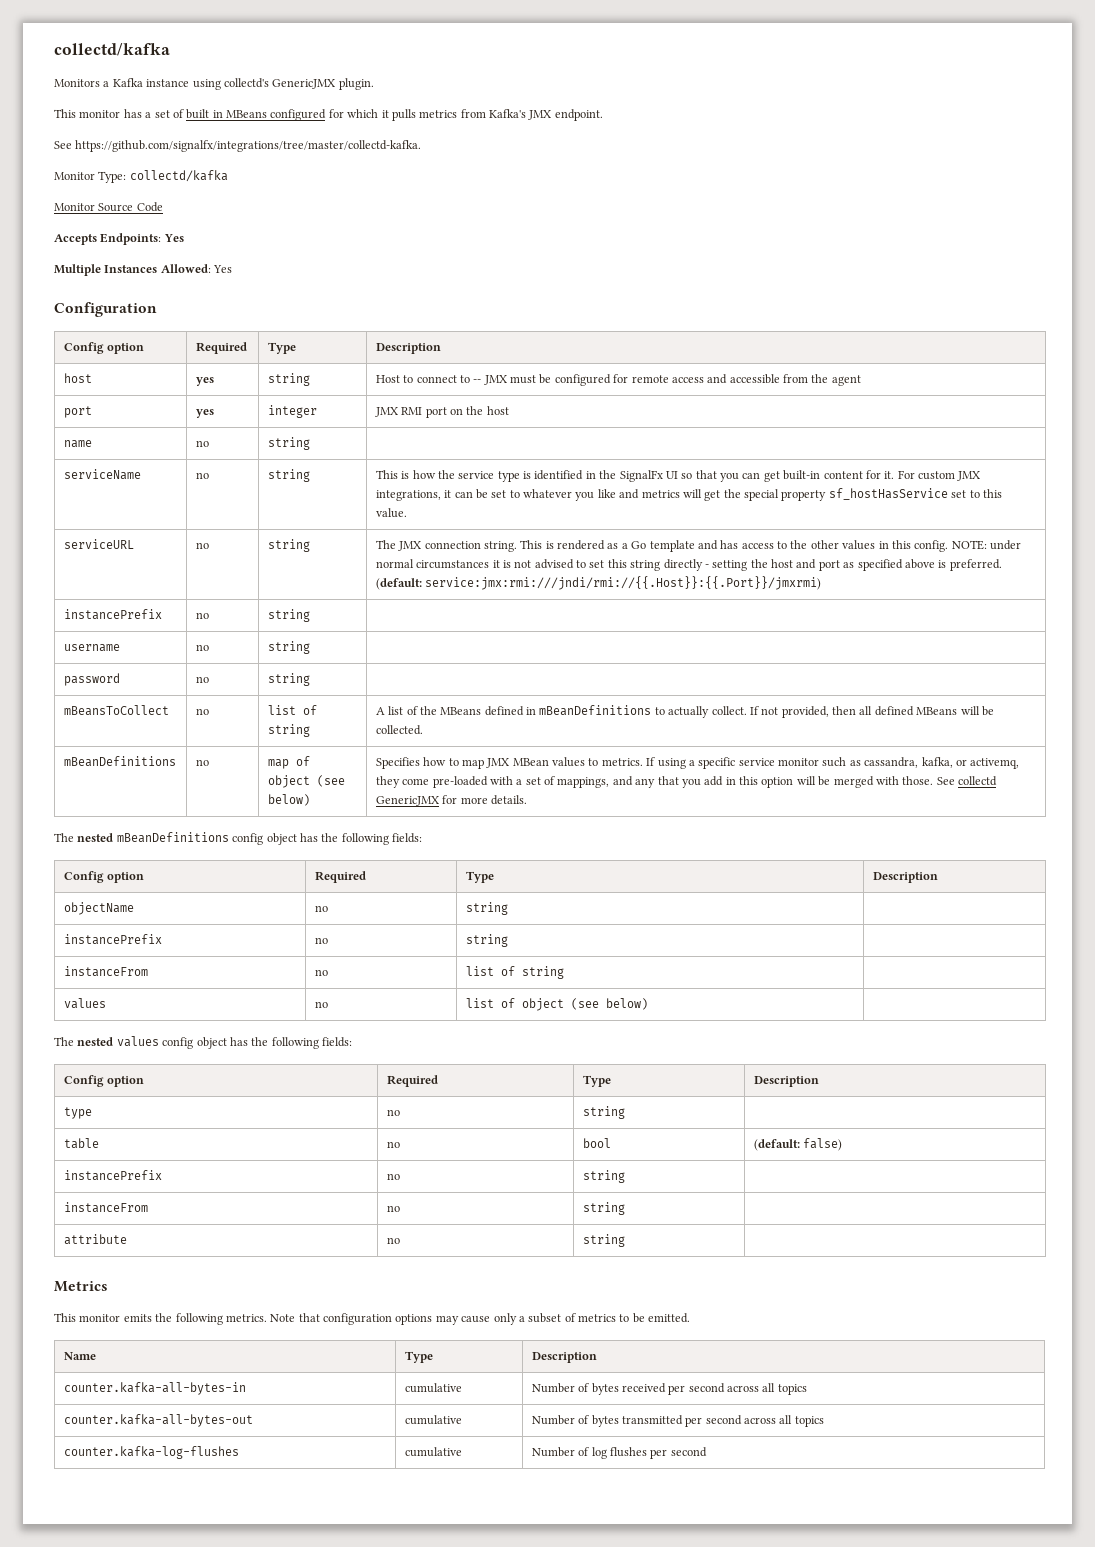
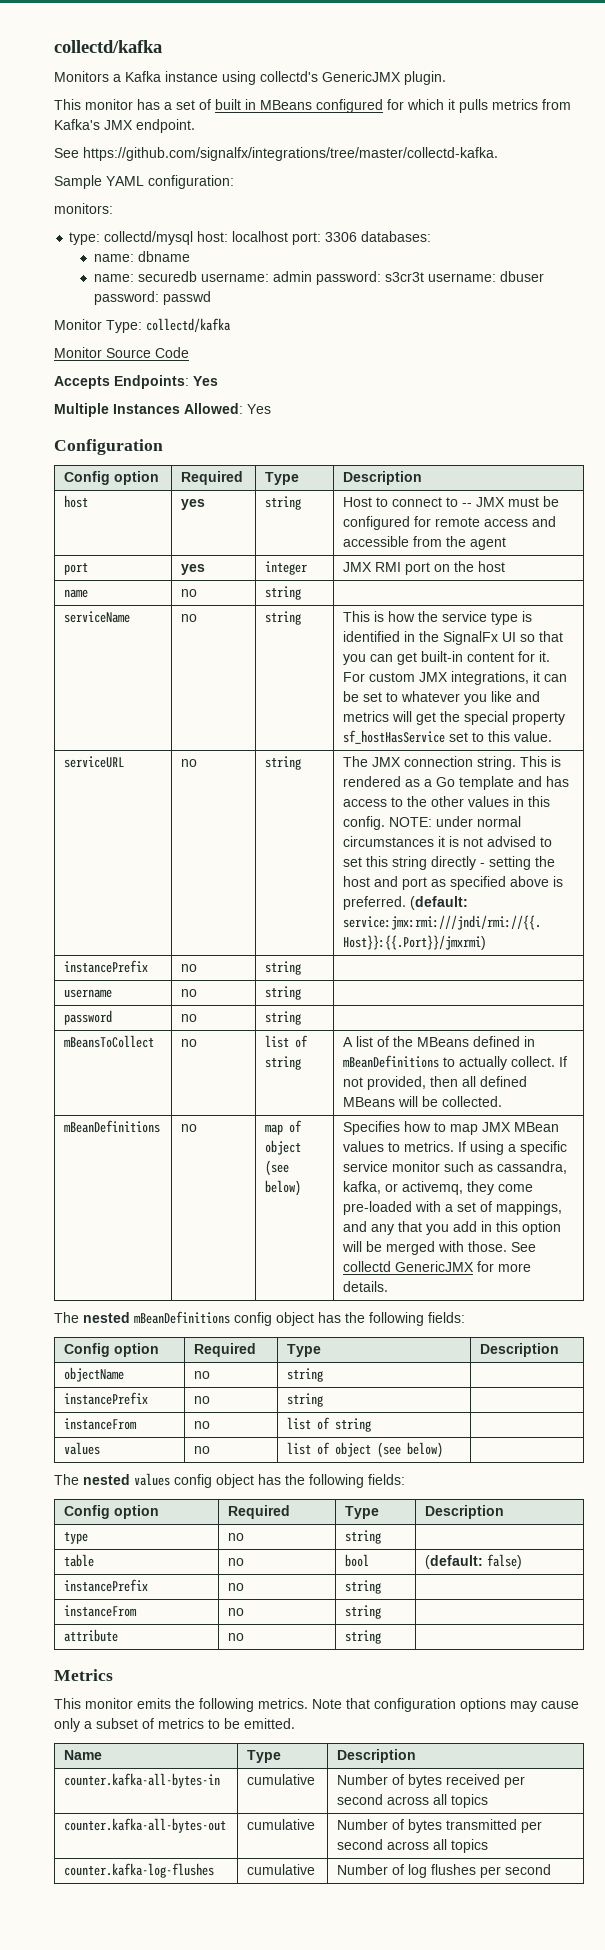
(422, 146) none -> [54,175,234,189] [54,203,113,214] [69,231,432,245] [93,251,190,262] [93,271,544,285] [93,291,211,305] // Sample YAML configuration: // monitors: // type: collectd/mysql host: localhost port: 3306 databases: // name: dbname // name: securedb username: admin password: s3cr3t username: dbuser password: passwd

